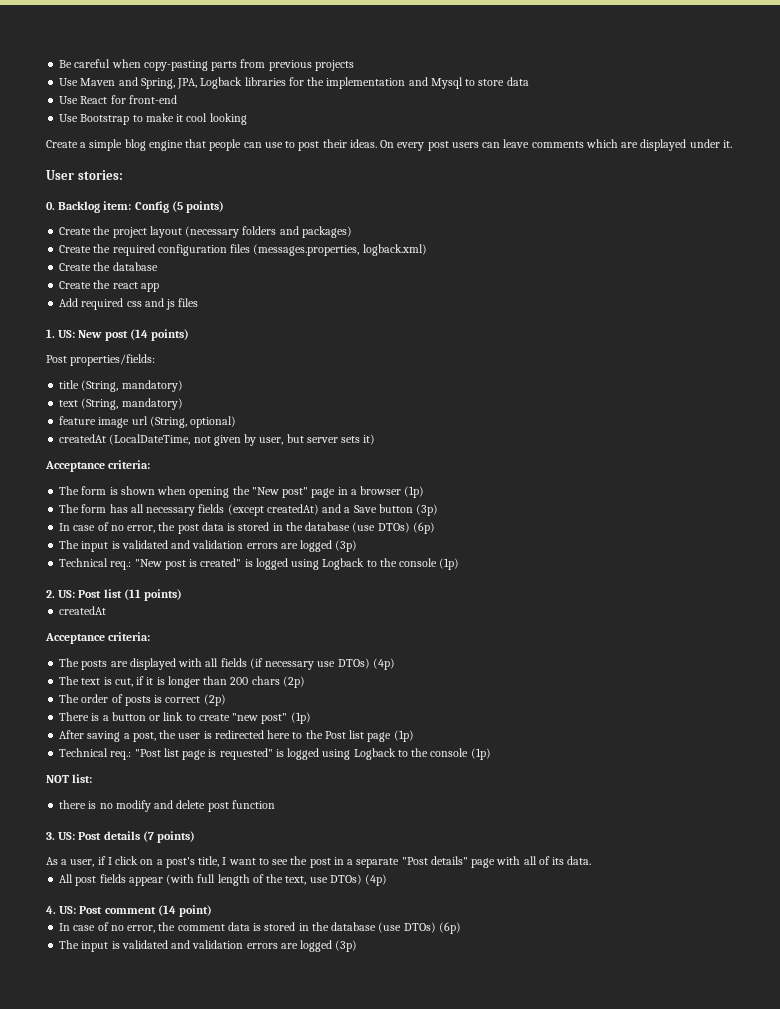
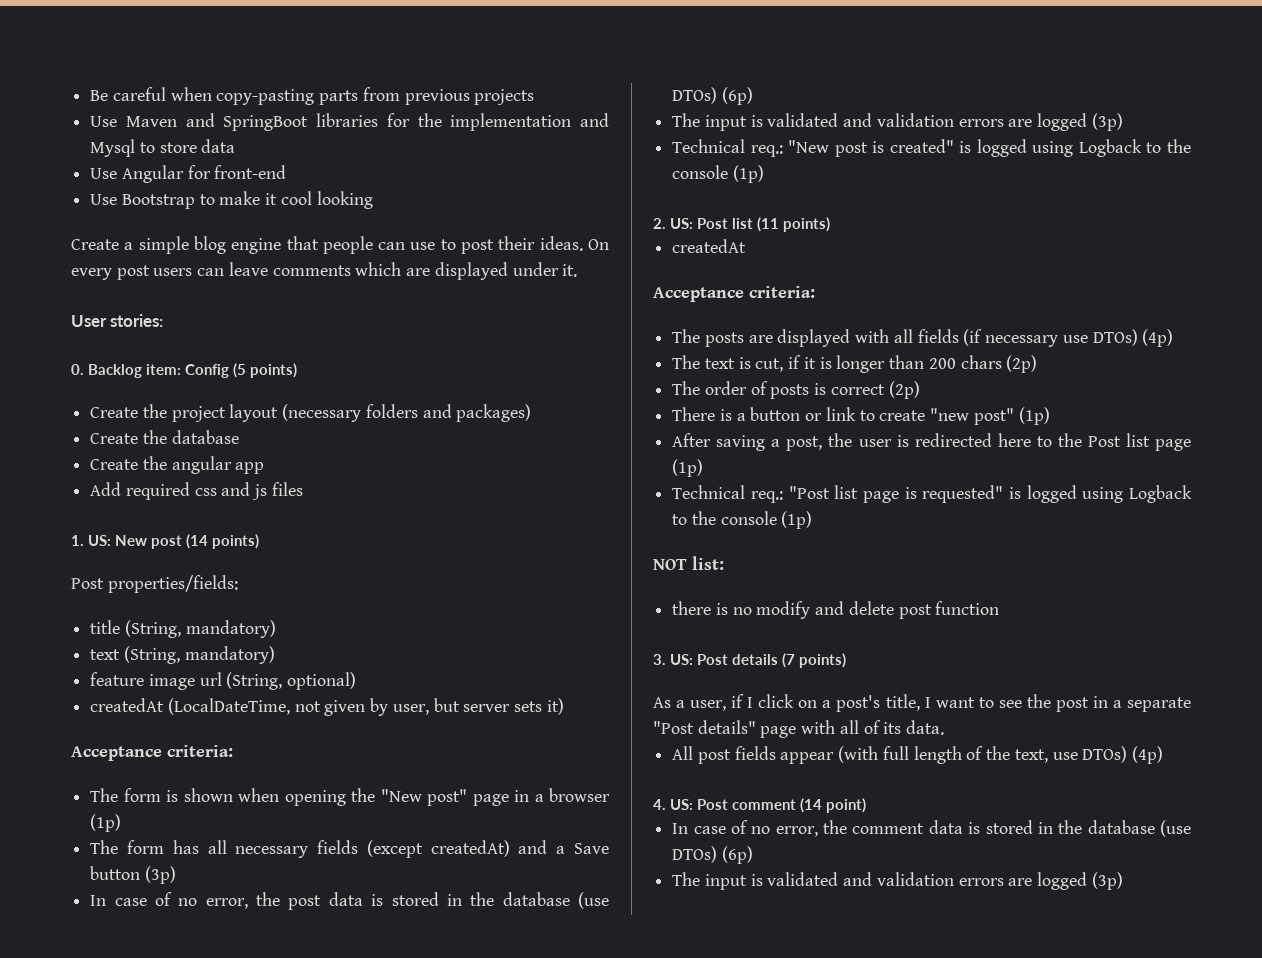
[140,77,243,89] Spring, JPA, Logback -> [223,115,309,131] SpringBoot
[80,96,108,104] React -> [121,165,184,183] Angular
[59,244,427,256] // Create the required configuration files (messages.properties, logback.xml) -> (532, 413) none
[112,282,138,289] react -> [171,456,232,474] angular

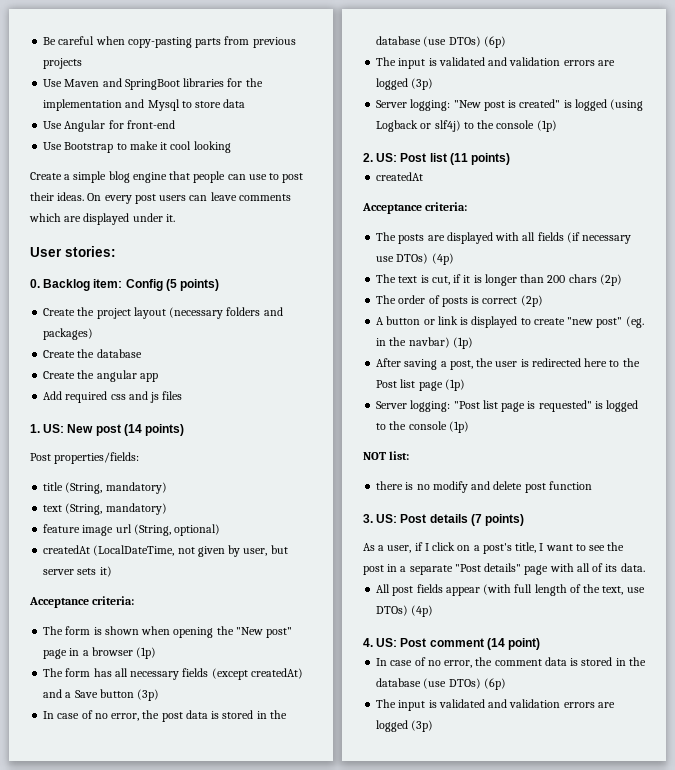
[672,139,783,157] Technical req.: -> [376,99,451,111] Server logging:
[1032,139,1142,157] using Logback -> [610,99,644,111] [376,120,461,132] (using Logback or slf4j)
[672,407,746,421] There is a -> [376,317,385,325] A
(856, 414) none -> [460,316,518,328] is displayed
(1014, 416) none -> [625,316,644,328] [376,337,450,348] (eg. in the navbar)
[672,485,783,503] Technical req.: -> [376,400,451,412] Server logging:
[1082,485,1192,503] using Logback -> (639, 406) none

